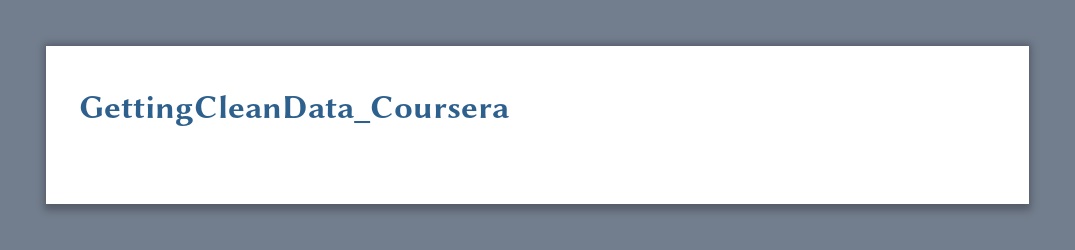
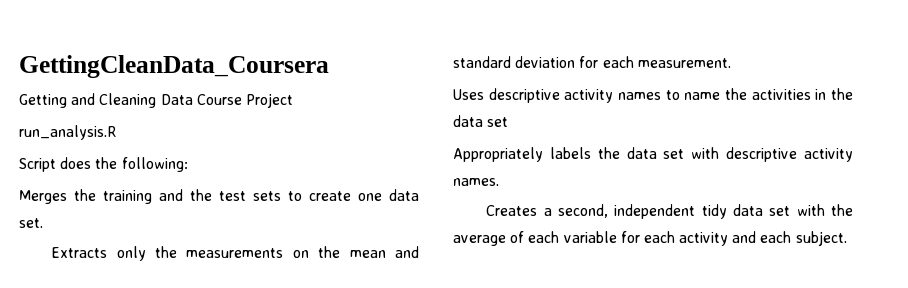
(509, 110) none -> [19,93,293,108] [19,125,117,140] [19,157,188,172] [19,189,419,204] [19,218,43,228] [52,246,419,261] [453,56,731,68] [453,88,853,103] [453,115,509,127] [453,147,853,162] [453,178,499,186] [486,204,853,219] [453,231,847,246] // Getting and Cleaning Data Course Project // run_analysis.R // Script does the following: // Merges the training and the test sets to create one data set. // Extracts only the measurements on the mean and standard deviation for each measurement. // Uses descriptive activity names to name the activities in the data set // Appropriately labels the data set with descriptive activity names. // Creates a second, independent tidy data set with the average of each variable for each activity and each subject.

